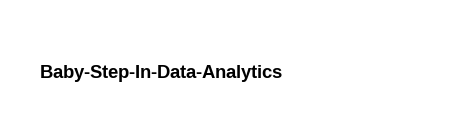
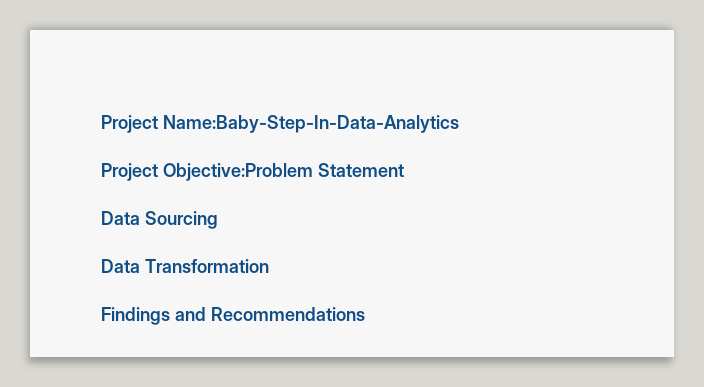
[40,65,282,82] Baby-Step-In-Data-Analytics -> [101,115,459,133] [101,163,404,181] [101,211,218,229] [101,259,269,273] [101,307,365,325] Project Name:Baby-Step-In-Data-Analytics // Project Objective:Problem Statement // Data Sourcing // Data Transformation // Findings and Recommendations

